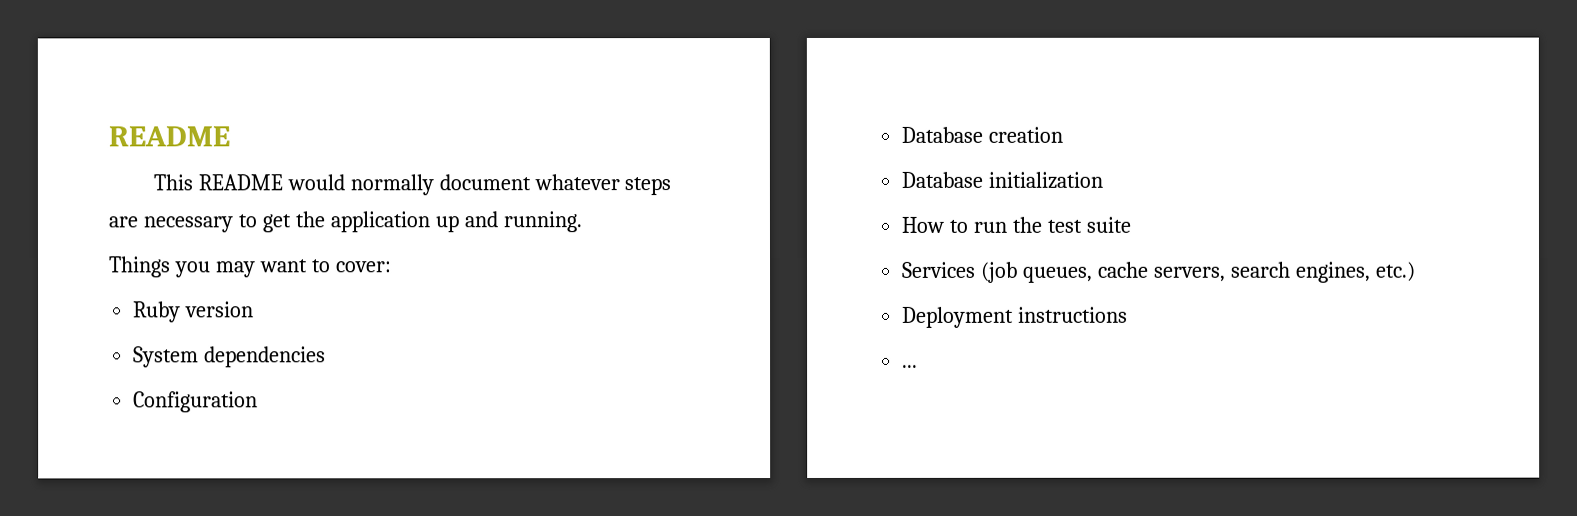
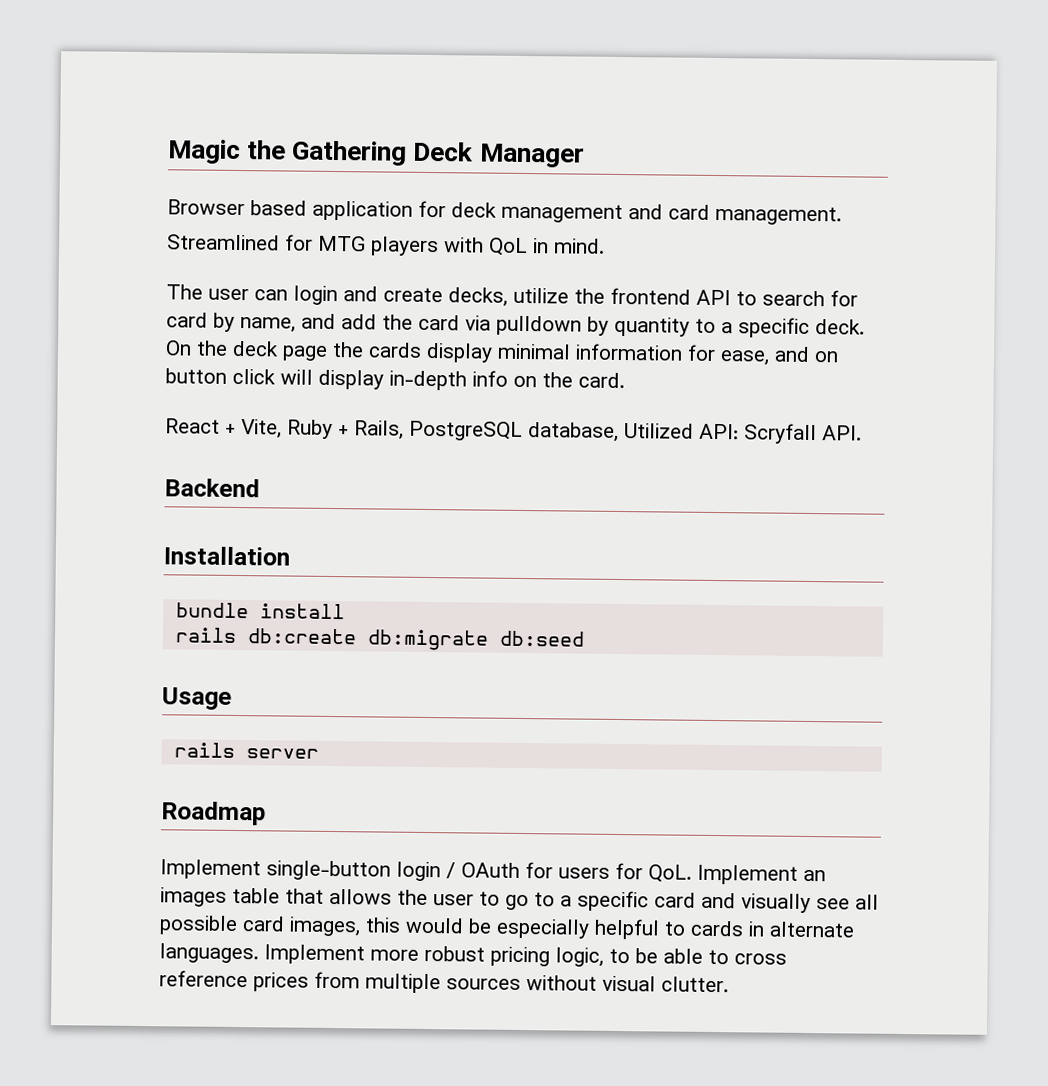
[108,126,230,147] [152,174,672,196] [108,211,582,233] [108,256,392,278] [133,301,255,323] [133,346,327,368] [133,391,259,413] [901,126,1064,143] [901,171,1104,189] [901,216,1131,233] [902,261,1416,283] [902,306,1129,328] [902,364,919,368] README // This README would normally document whatever steps are necessary to get the application up and running. // Things you may want to cover: // Ruby version // System dependencies // Configuration // Database creation // Database initialization // How to run the test suite // Services (job queues, cache servers, search engines, etc.) // Deployment instructions // ... -> [167,139,585,168] [167,199,842,226] [167,234,605,257] [166,284,858,307] [166,312,865,338] [165,340,839,366] [165,368,625,391] [165,418,862,445] [164,478,260,498] [163,546,290,566] [175,602,345,620] [174,627,585,651] [162,687,232,710] [173,742,319,759] [161,801,266,826] [160,859,826,885] [160,887,879,914] [159,915,855,940] [159,943,787,967] [159,970,729,994] Magic the Gathering Deck Manager // Browser based application for deck management and card management. // Streamlined for MTG players with QoL in mind. // The user can login and create decks, utilize the frontend API to search for card by name, and add the card via pulldown by quantity to a specific deck. On the deck page the cards display minimal information for ease, and on button click will display in-depth info on the card. // React + Vite, Ruby + Rails, PostgreSQL database, Utilized API: Scryfall API. // Backend // Installation // bundle install // rails db:create db:migrate db:seed // Usage // rails server // Roadmap // Implement single-button login / OAuth for users for QoL. Implement an images table that allows the user to go to a specific card and visually see all possible card images, this would be especially helpful to cards in alternate languages. Implement more robust pricing logic, to be able to cross reference prices from multiple sources without visual clutter.

